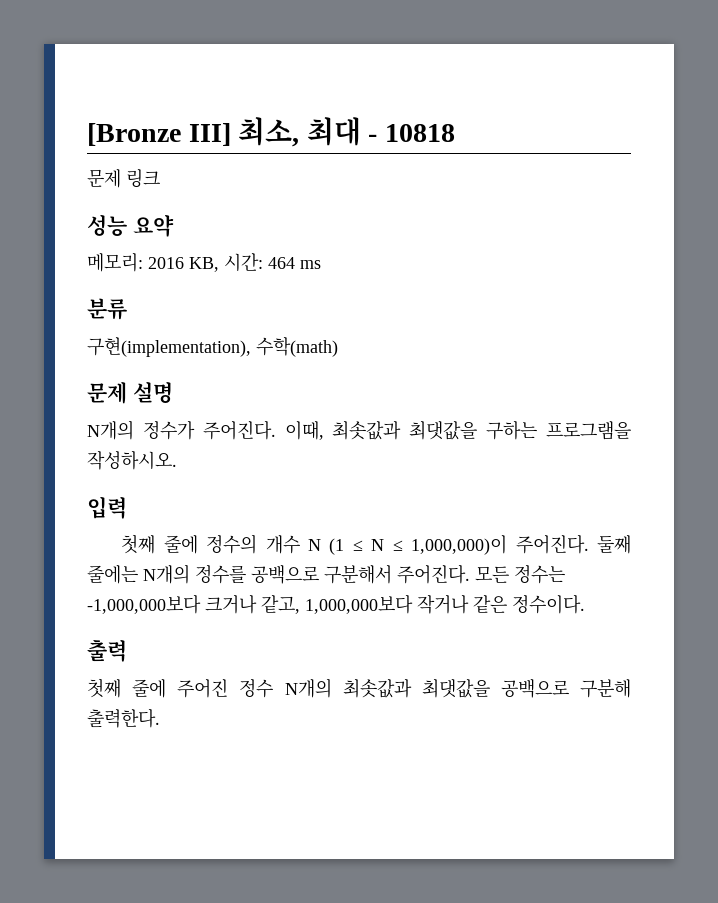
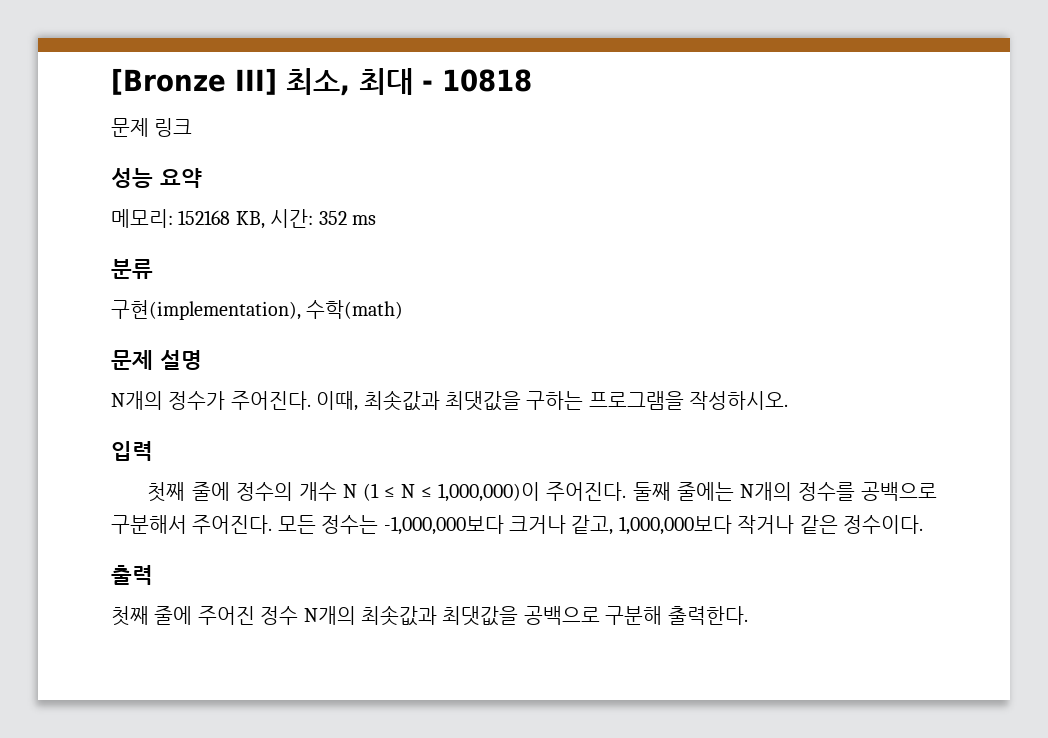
[148,257,184,269] 2016 -> [178,210,231,225] 152168
[268,257,295,269] 464 -> [318,211,347,225] 352

